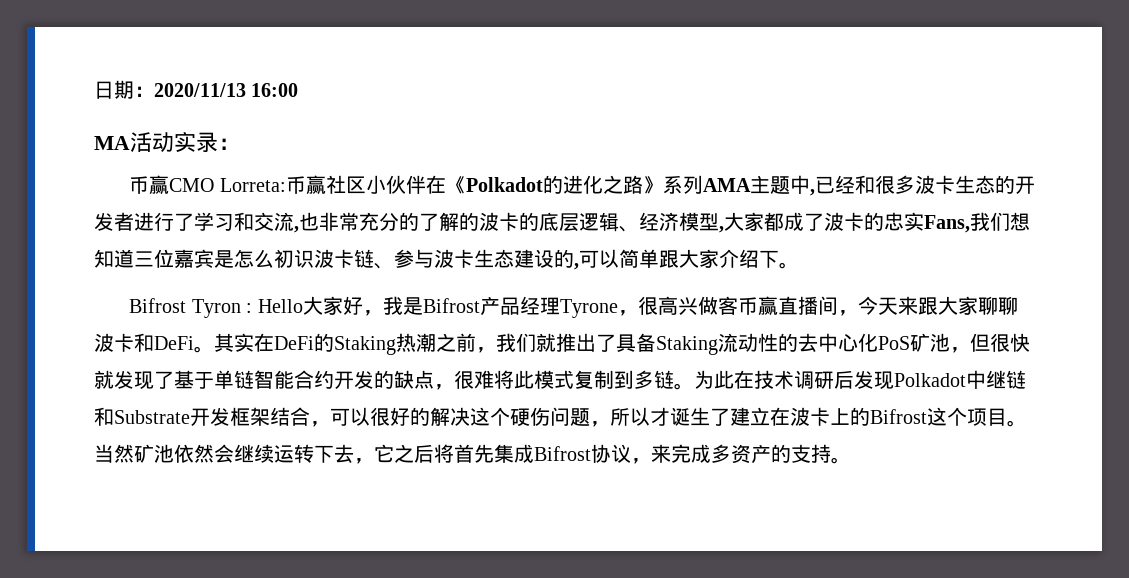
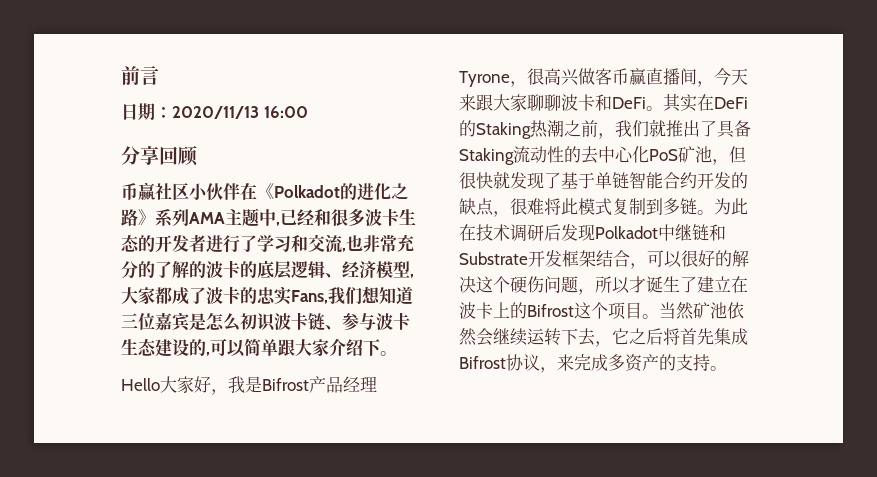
(94, 90) none -> [121,66,159,85] 前言 //
[94,132,240,153] [129,175,286,195] MA活动实录： // 币赢CMO Lorreta: -> [121,146,198,166] 分享回顾 //
[129,298,253,318] Bifrost Tyron : -> (397, 353) none

